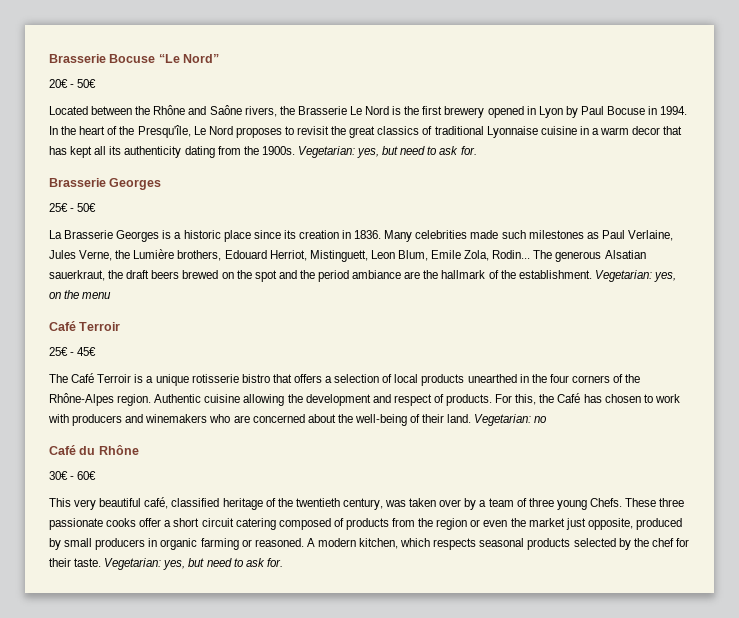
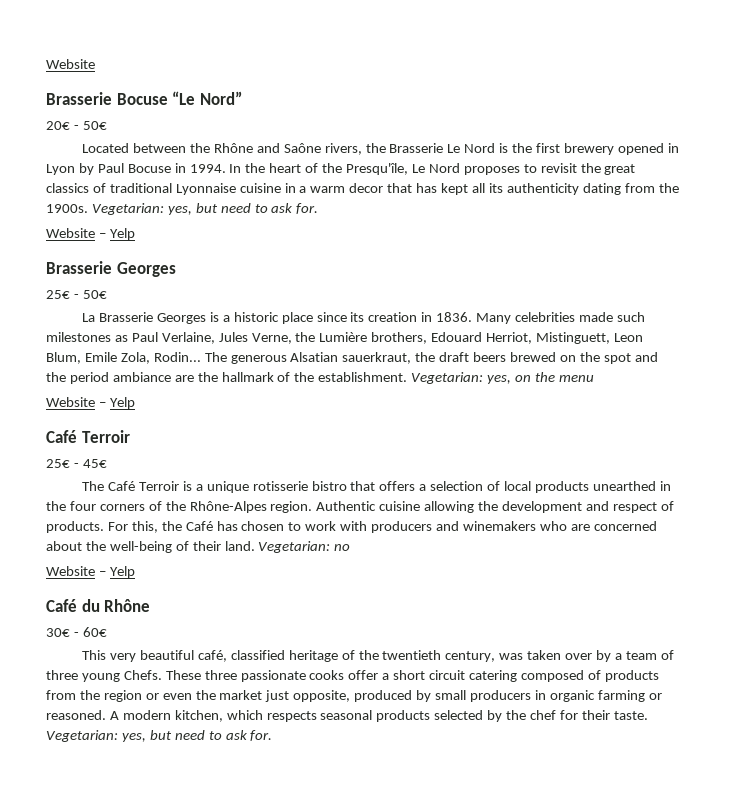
(49, 58) none -> [46,59,95,69] Website //
(477, 150) none -> [46,228,135,240] // Website – Yelp
(112, 295) none -> [46,397,135,409] // Website – Yelp
(548, 419) none -> [46,566,135,578] // Website – Yelp

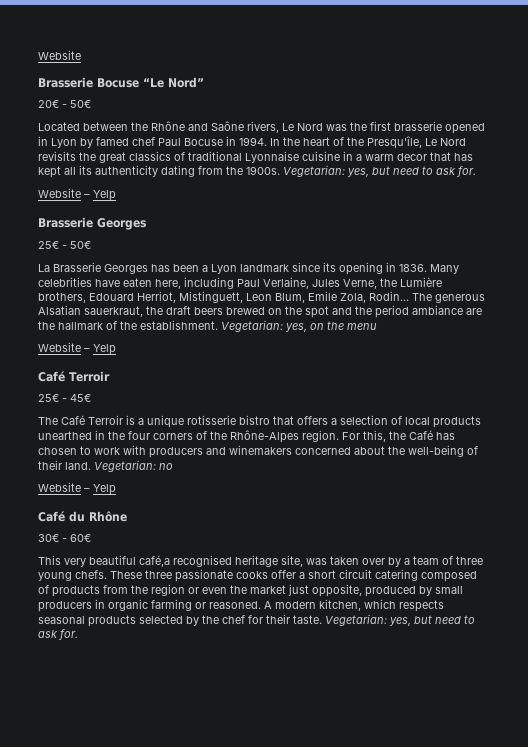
[365,143,509,153] the Brasserie Le Nord is -> [282,123,347,131] Le Nord was
[563,143,614,155] brewery -> [394,121,442,131] brasserie
(94, 169) none -> [96,137,155,146] famed chef
[463,163,577,175] proposes to revisit -> [38,151,76,161] revisits
[209,312,313,324] is a historic place -> [151,264,289,274] has been a Lyon landmark
[368,312,418,322] creation -> [339,262,383,275] opening
[578,312,645,322] [46,332,128,342] made such milestones as -> [95,277,234,289] have eaten here, including
[316,501,674,513] [46,521,104,533] Authentic cuisine allowing the development and respect of products. -> (339, 436) none
[539,521,590,531] who are -> (292, 450) none
[197,650,496,662] café, classified heritage of the twentieth century, -> [139,555,303,567] café,a recognised heritage site,
[123,670,162,680] Chefs. -> [75,570,107,579] chefs.

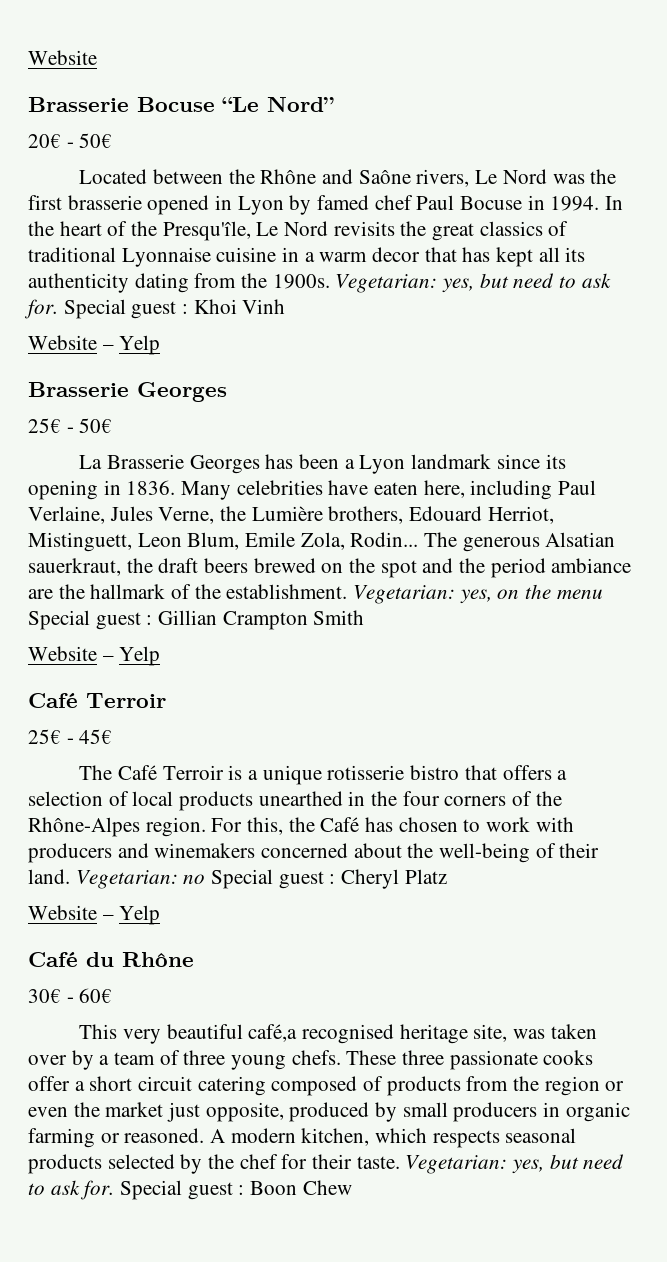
(476, 171) none -> [63,299,286,319] Special guest : Khoi Vinh
(377, 326) none -> [28,610,365,630] Special guest : Gillian Crampton Smith
(173, 466) none -> [211,869,447,889] Special guest : Cheryl Platz
(78, 634) none -> [120,1180,352,1200] Special guest : Boon Chew

